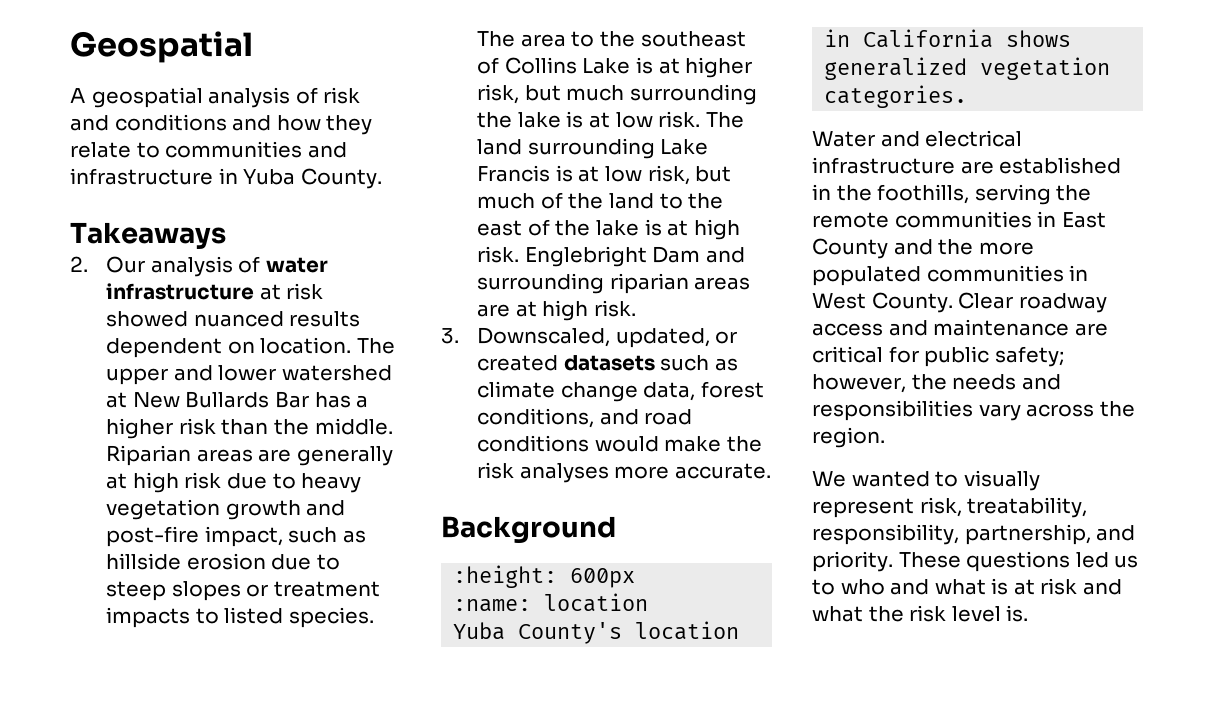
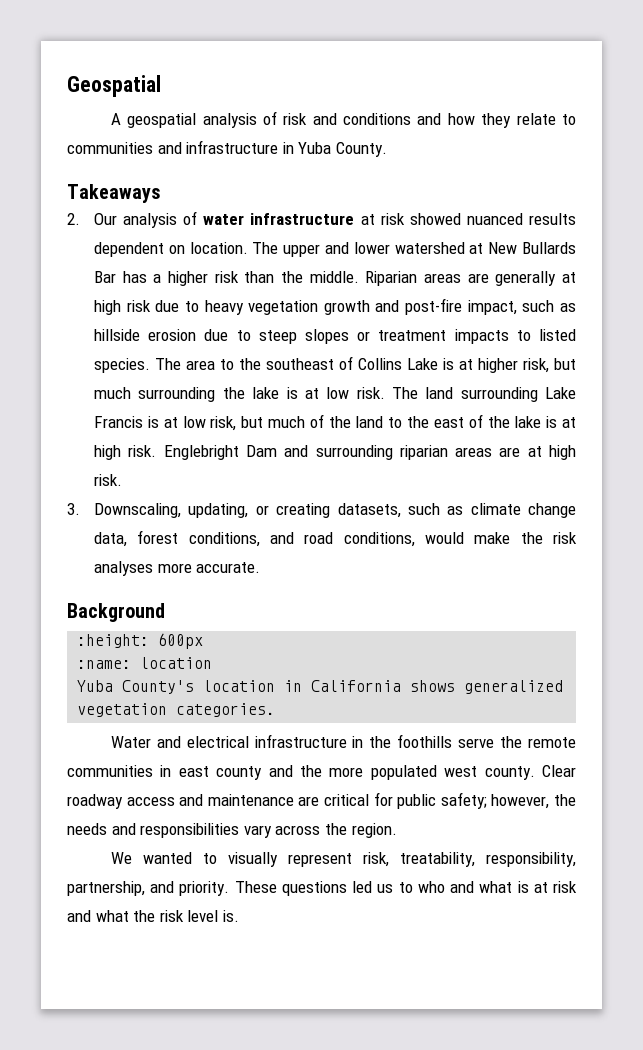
[477,327,738,348] [477,355,655,371] Downscaled, updated, or created datasets -> [94,503,401,518] Downscaling, updating, or creating datasets,
[477,435,590,452] conditions -> [343,532,415,547] conditions,
[960,157,1122,174] [812,184,1051,205] are established in the foothills, serving -> [352,734,495,748] in the foothills serve
[1061,212,1106,228] [812,238,888,259] East County -> [178,766,263,780] east county
[926,265,1089,282] [812,292,953,313] communities in West County. -> [444,766,535,780] west county.

